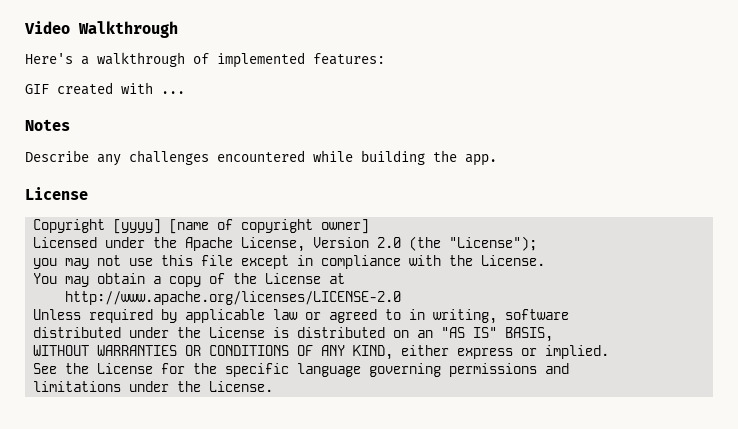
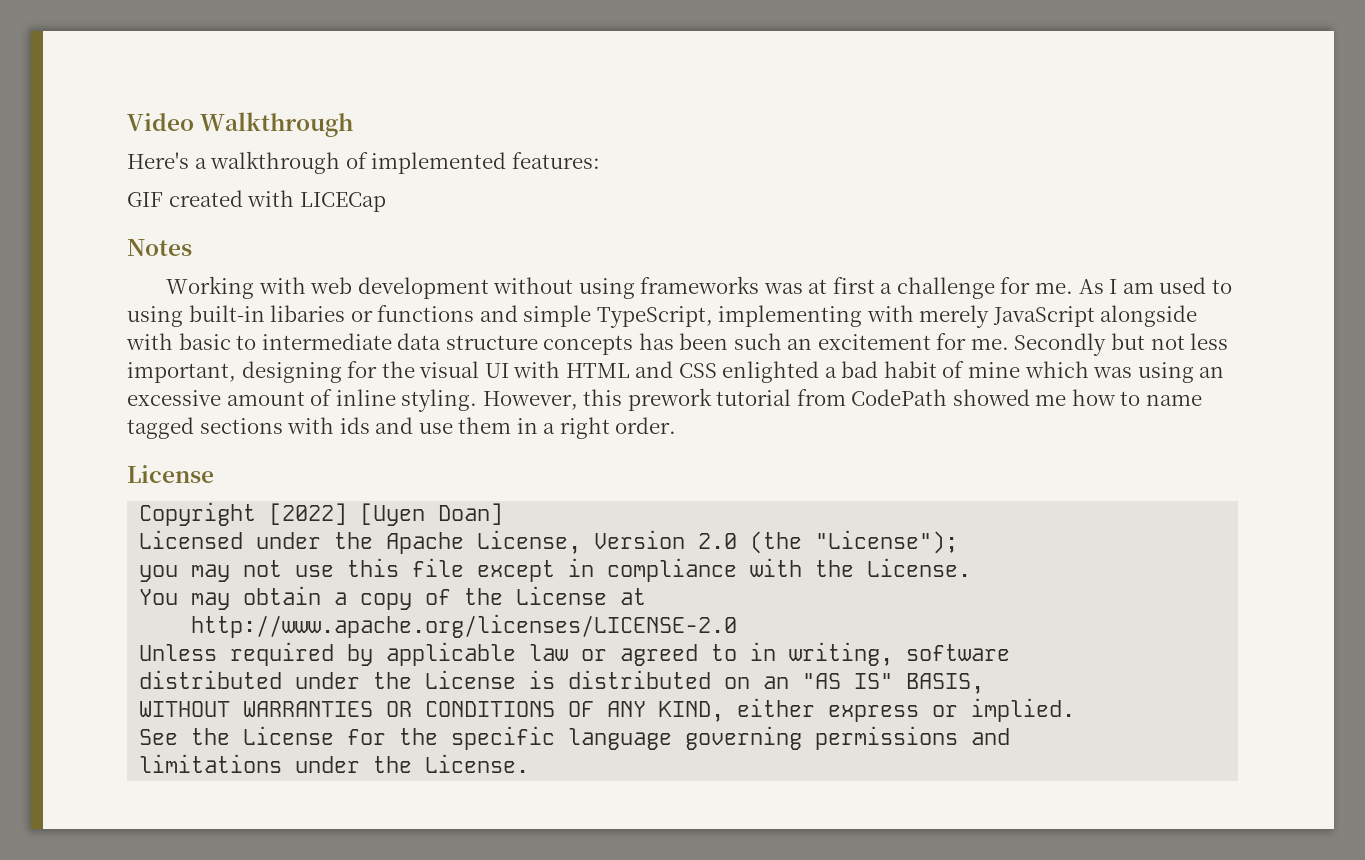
[161,91,185,94] ... -> [299,192,386,212] LICECap
[25,150,497,166] [25,187,88,200] [33,219,370,234] Describe any challenges encountered while building the app. // License // Copyright [yyyy] [name of copyright owner] -> [166,276,1232,299] [127,305,1198,328] [126,333,1229,356] [127,361,1225,383] [127,388,1203,412] [127,417,677,439] [127,465,214,483] [139,502,504,526] Working with web development without using frameworks was at first a challenge for me. As I am used to using built-in libaries or functions and simple TypeScript, implementing with merely JavaScript alongside with basic to intermediate data structure concepts has been such an excitement for me. Secondly but not less important, designing for the visual UI with HTML and CSS enlighted a bad habit of mine which was using an excessive amount of inline styling. However, this prework tutorial from CodePath showed me how to name tagged sections with ids and use them in a right order. // License // Copyright [2022] [Uyen Doan]

